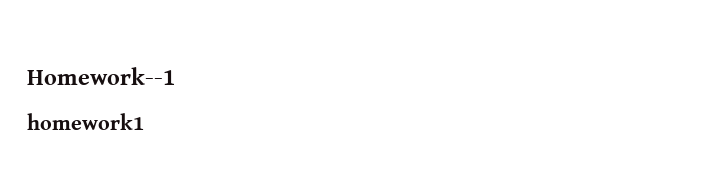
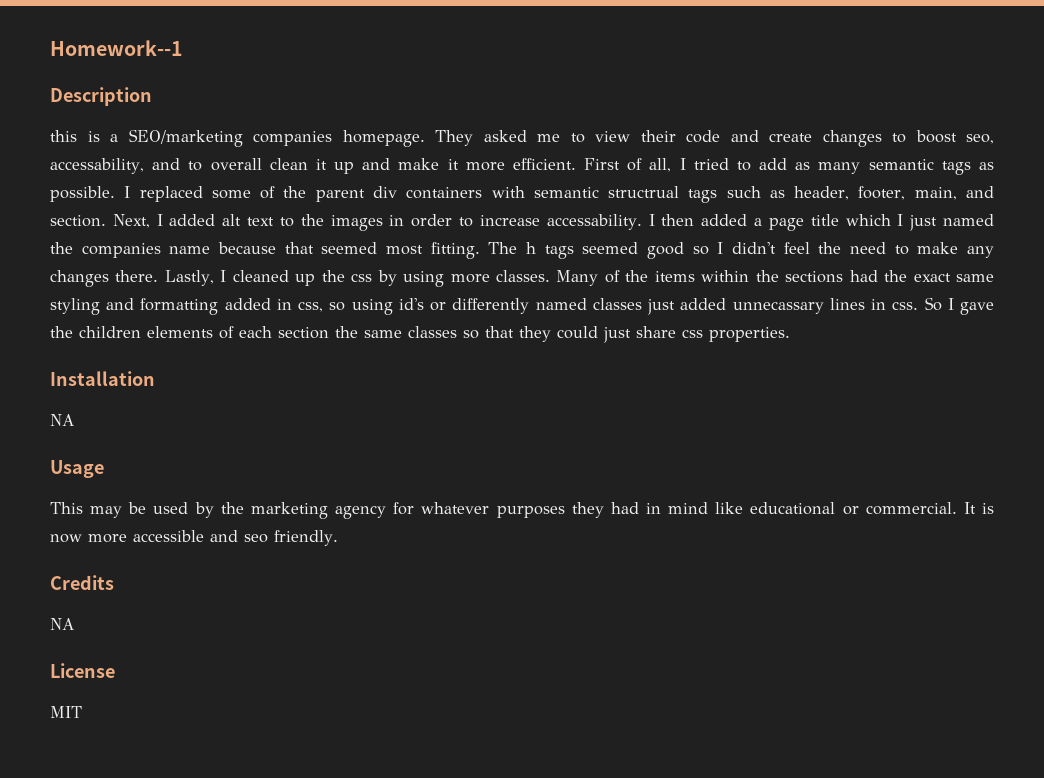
[27,113,144,130] homework1 -> [50,87,152,106] [50,129,994,147] [50,158,995,175] [50,186,995,203] [50,214,995,231] [50,242,994,259] [50,270,994,287] [50,297,994,315] [50,326,790,343] [50,371,155,386] [50,414,74,426] [50,460,104,478] [50,502,994,519] [50,530,338,546] [50,575,114,590] [50,618,74,630] [50,663,115,678] [50,706,82,718] Description // this is a SEO/marketing companies homepage. They asked me to view their code and create changes to boost seo, accessability, and to overall clean it up and make it more efficient. First of all, I tried to add as many semantic tags as possible. I replaced some of the parent div containers with semantic structrual tags such as header, footer, main, and section. Next, I added alt text to the images in order to increase accessability. I then added a page title which I just named the companies name because that seemed most fitting. The h tags seemed good so I didn't feel the need to make any changes there. Lastly, I cleaned up the css by using more classes. Many of the items within the sections had the exact same styling and formatting added in css, so using id's or differently named classes just added unnecassary lines in css. So I gave the children elements of each section the same classes so that they could just share css properties. // Installation // NA // Usage // This may be used by the marketing agency for whatever purposes they had in mind like educational or commercial. It is now more accessible and seo friendly. // Credits // NA // License // MIT

